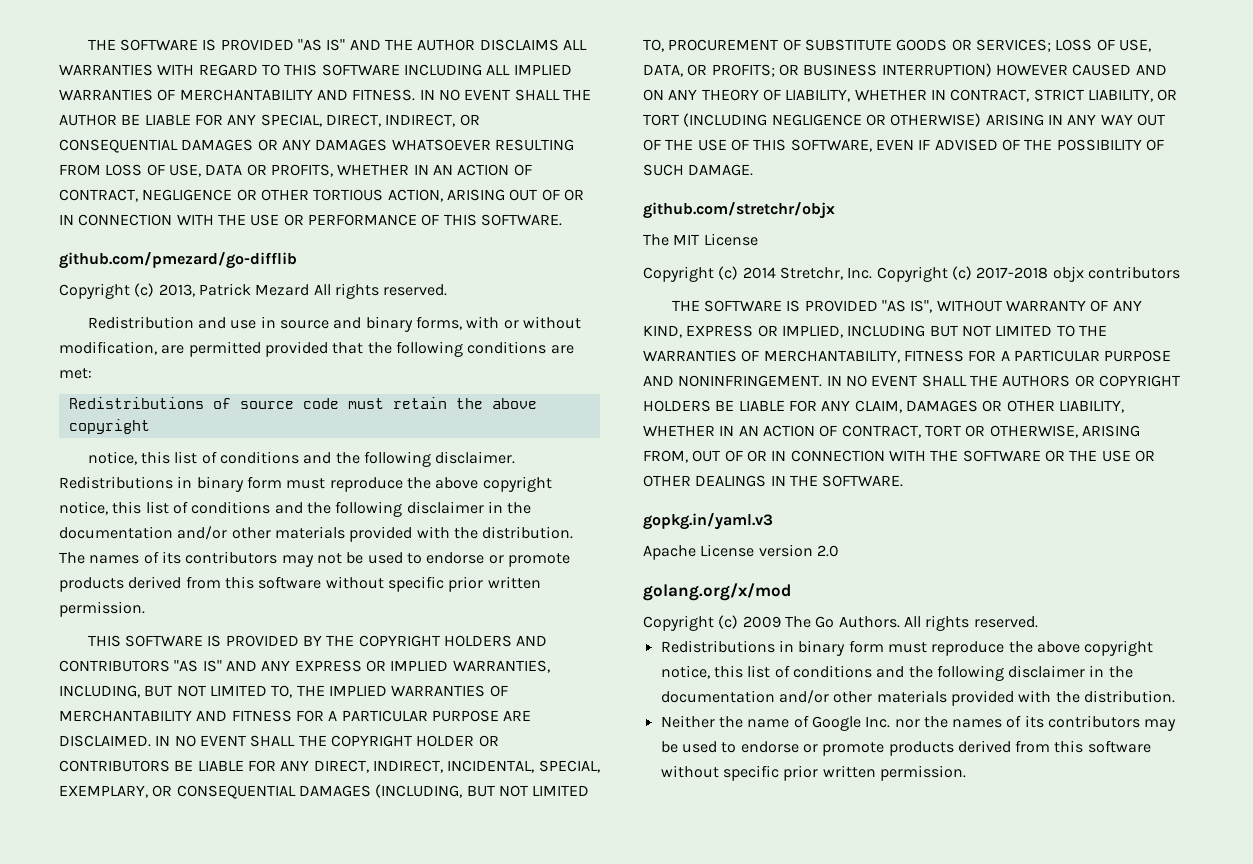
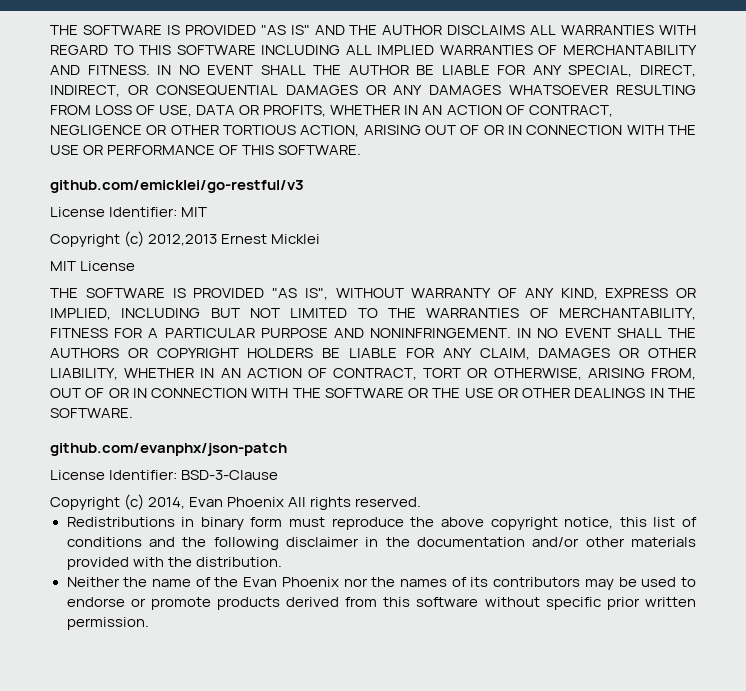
[59,252,297,269] [59,283,448,299] [87,316,582,332] [59,341,574,357] [59,368,92,379] [68,397,537,409] [68,419,150,434] [87,451,516,467] [59,476,552,492] [59,501,532,517] [59,526,574,542] [59,551,570,567] [59,576,541,592] [59,601,145,617] [87,635,548,647] [59,660,550,673] [59,685,508,698] [59,710,532,722] [59,735,499,747] [59,760,600,773] [59,784,590,799] [643,39,1151,52] [643,63,1167,77] [643,89,1178,102] [643,113,1165,127] [643,139,1164,152] [643,164,754,176] [643,202,835,219] [643,233,758,246] [643,266,1180,282] github.com/pmezard/go-difflib // Copyright (c) 2013, Patrick Mezard All rights reserved. // Redistribution and use in source and binary forms, with or without modification, are permitted provided that the following conditions are met: // Redistributions of source code must retain the above copyright // notice, this list of conditions and the following disclaimer. Redistributions in binary form must reproduce the above copyright notice, this list of conditions and the following disclaimer in the documentation and/or other materials provided with the distribution. The names of its contributors may not be used to endorse or promote products derived from this software without specific prior written permission. // THIS SOFTWARE IS PROVIDED BY THE COPYRIGHT HOLDERS AND CONTRIBUTORS "AS IS" AND ANY EXPRESS OR IMPLIED WARRANTIES, INCLUDING, BUT NOT LIMITED TO, THE IMPLIED WARRANTIES OF MERCHANTABILITY AND FITNESS FOR A PARTICULAR PURPOSE ARE DISCLAIMED. IN NO EVENT SHALL THE COPYRIGHT HOLDER OR CONTRIBUTORS BE LIABLE FOR ANY DIRECT, INDIRECT, INCIDENTAL, SPECIAL, EXEMPLARY, OR CONSEQUENTIAL DAMAGES (INCLUDING, BUT NOT LIMITED TO, PROCUREMENT OF SUBSTITUTE GOODS OR SERVICES; LOSS OF USE, DATA, OR PROFITS; OR BUSINESS INTERRUPTION) HOWEVER CAUSED AND ON ANY THEORY OF LIABILITY, WHETHER IN CONTRACT, STRICT LIABILITY, OR TORT (INCLUDING NEGLIGENCE OR OTHERWISE) ARISING IN ANY WAY OUT OF THE USE OF THIS SOFTWARE, EVEN IF ADVISED OF THE POSSIBILITY OF SUCH DAMAGE. // github.com/stretchr/objx // The MIT License // Copyright (c) 2014 Stretchr, Inc. Copyright (c) 2017-2018 objx contributors -> [50,180,304,193] [50,207,208,217] [50,231,321,247] [50,261,136,271] github.com/emicklei/go-restful/v3 // License Identifier: MIT // Copyright (c) 2012,2013 Ernest Micklei // MIT License
[643,513,773,530] [643,544,839,560] [643,583,791,601] [643,615,900,631] gopkg.in/yaml.v3 // Apache License version 2.0 // golang.org/x/mod // Copyright (c) 2009 The Go Authors. -> [50,443,287,456] [50,470,279,480] [50,494,285,510] github.com/evanphx/json-patch // License Identifier: BSD-3-Clause // Copyright (c) 2014, Evan Phoenix
[811,716,891,731] Google Inc. -> [214,577,339,587] the Evan Phoenix

